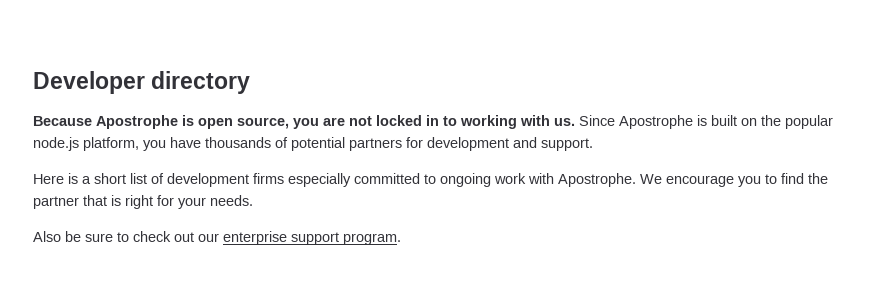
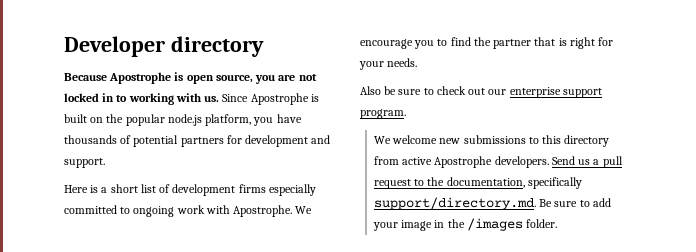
(401, 239) none -> [373,135,610,147] [373,156,623,168] [373,177,582,189] [373,197,611,210] [372,218,558,231] // We welcome new submissions to this directory from active Apostrophe developers. Send us a pull request to the documentation, specifically support/directory.md. Be sure to add your image in the /images folder.

